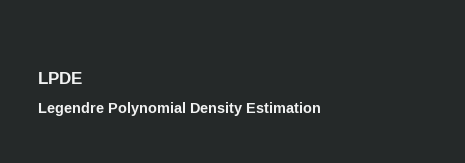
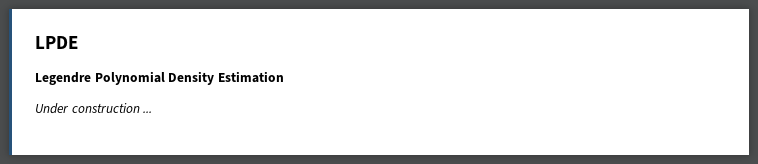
(321, 107) none -> [35,103,153,114] // Under construction ...

